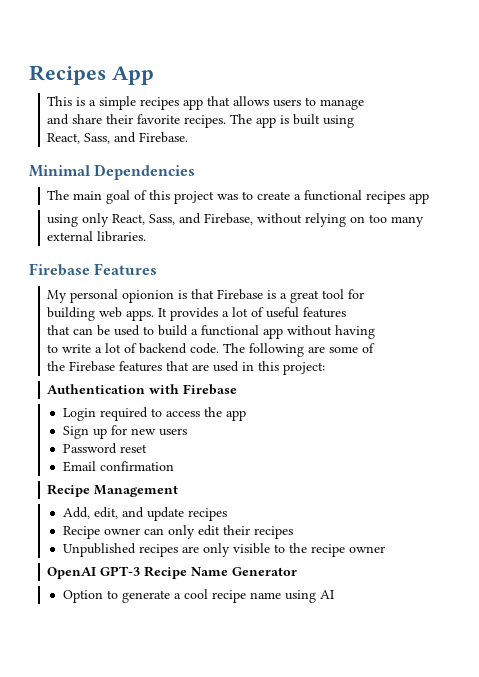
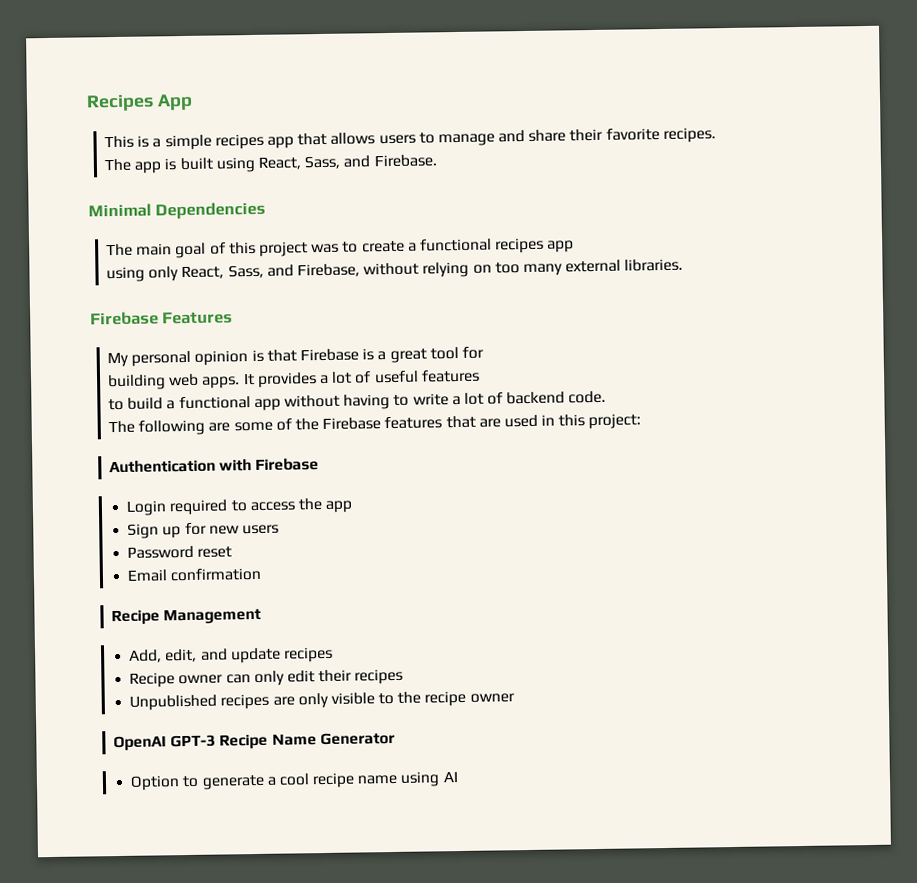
(365, 104) // -> (495, 140) none
(227, 121) none -> (716, 135) //
(355, 121) // -> (256, 164) none
[122,290,175,303] opionion -> [194,350,249,366] opinion
[47,325,141,336] that can be used -> (480, 376) none
(376, 332) // -> (391, 401) none
(220, 348) none -> (607, 397) //
(376, 348) // -> (292, 424) none

